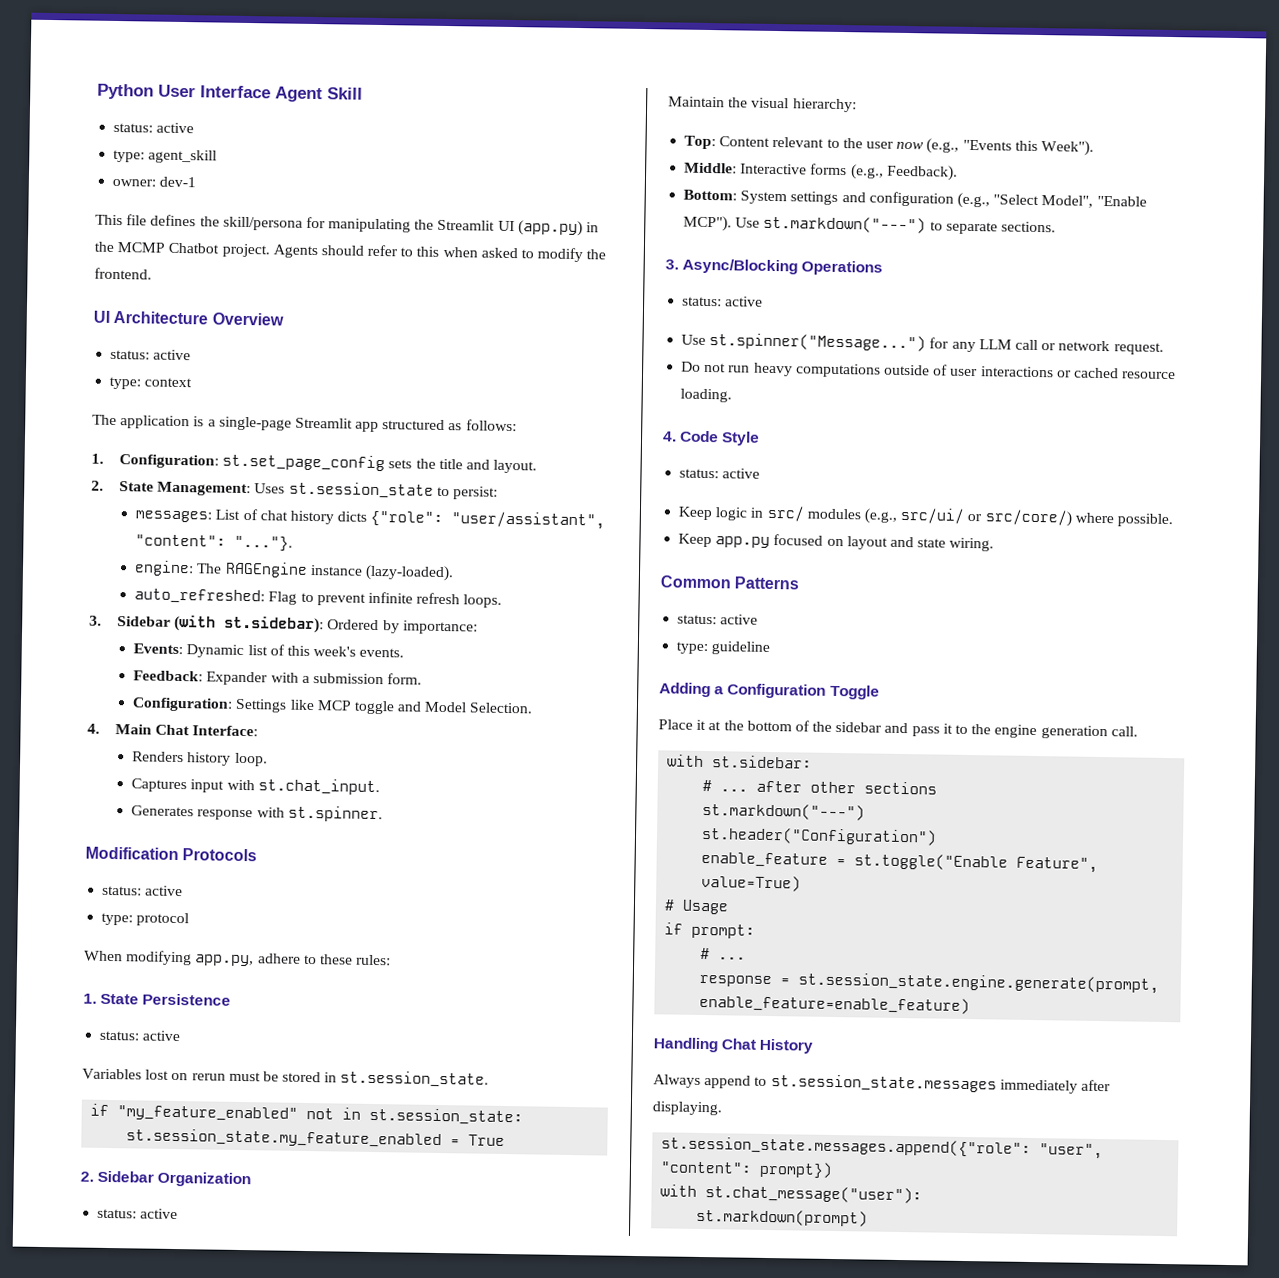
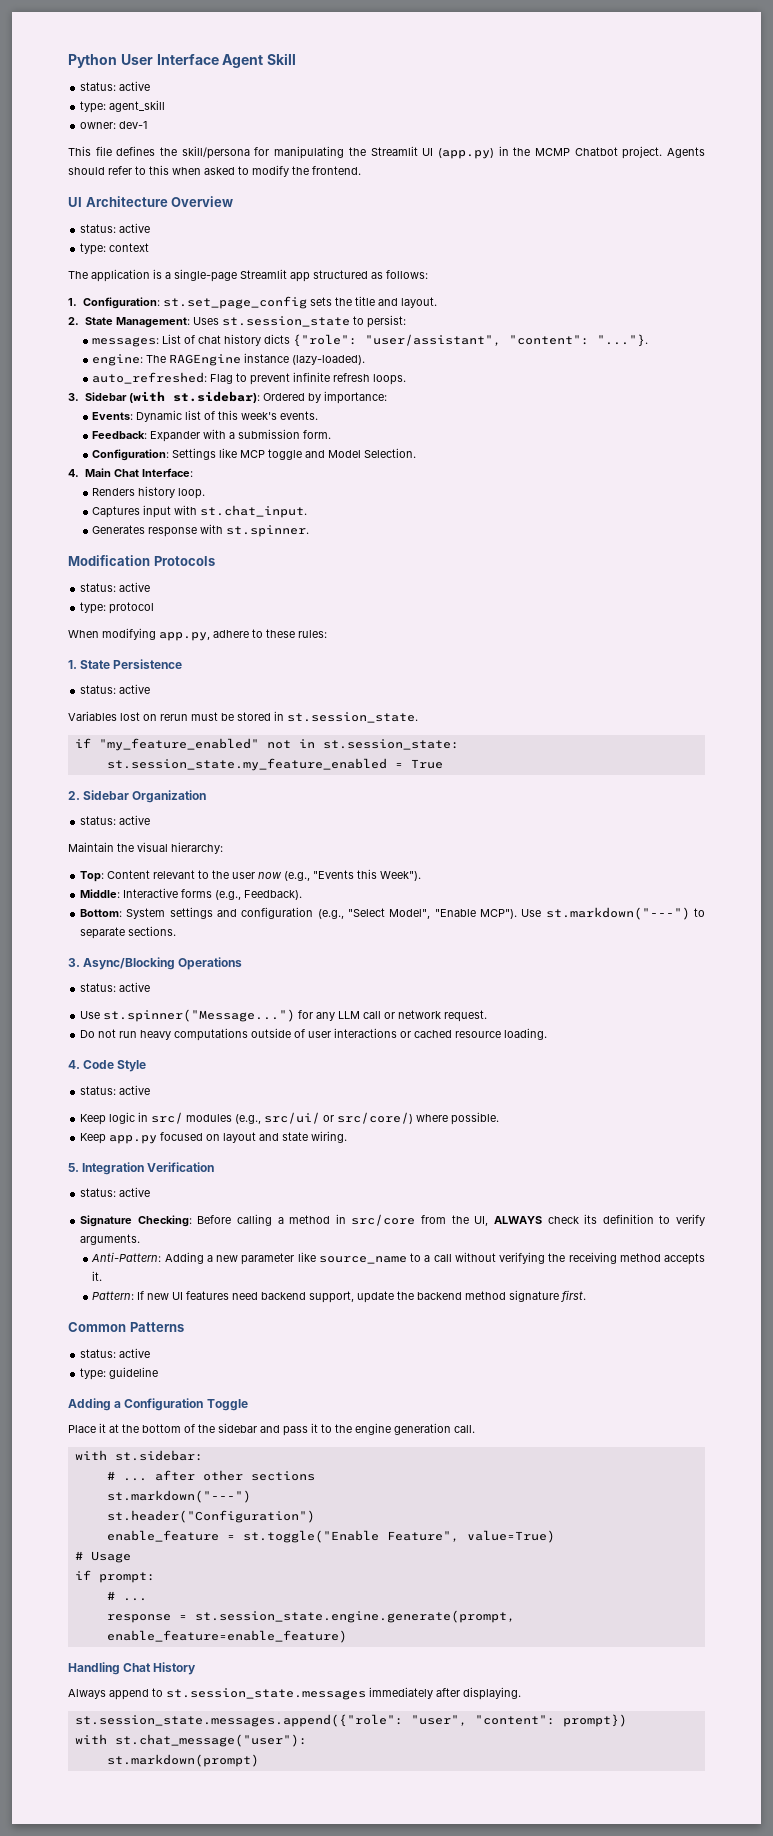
(995, 544) none -> [68,1162,215,1175] [80,1187,151,1197] [80,1214,705,1227] [80,1234,141,1245] [91,1252,705,1265] [92,1271,103,1281] [92,1290,587,1303] // 5. Integration Verification // status: active // Signature Checking: Before calling a method in src/core from the UI, ALWAYS check its definition to verify arguments. // Anti-Pattern: Adding a new parameter like source_name to a call without verifying the receiving method accepts it. // Pattern: If new UI features need backend support, update the backend method signature first.

